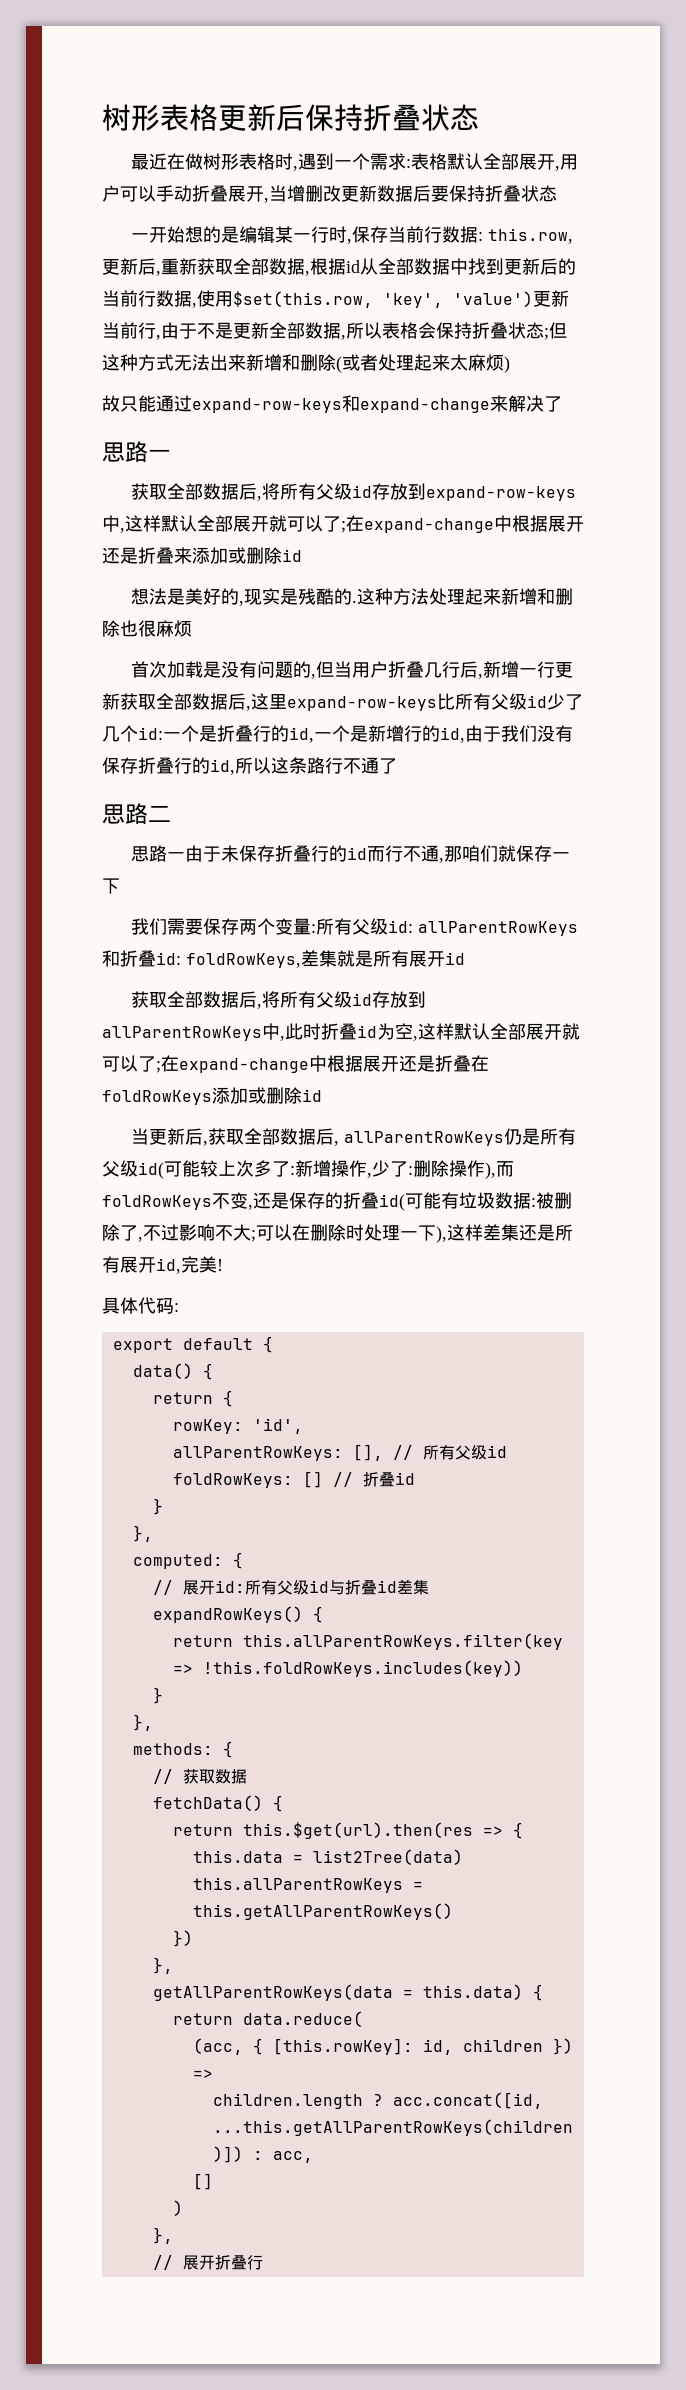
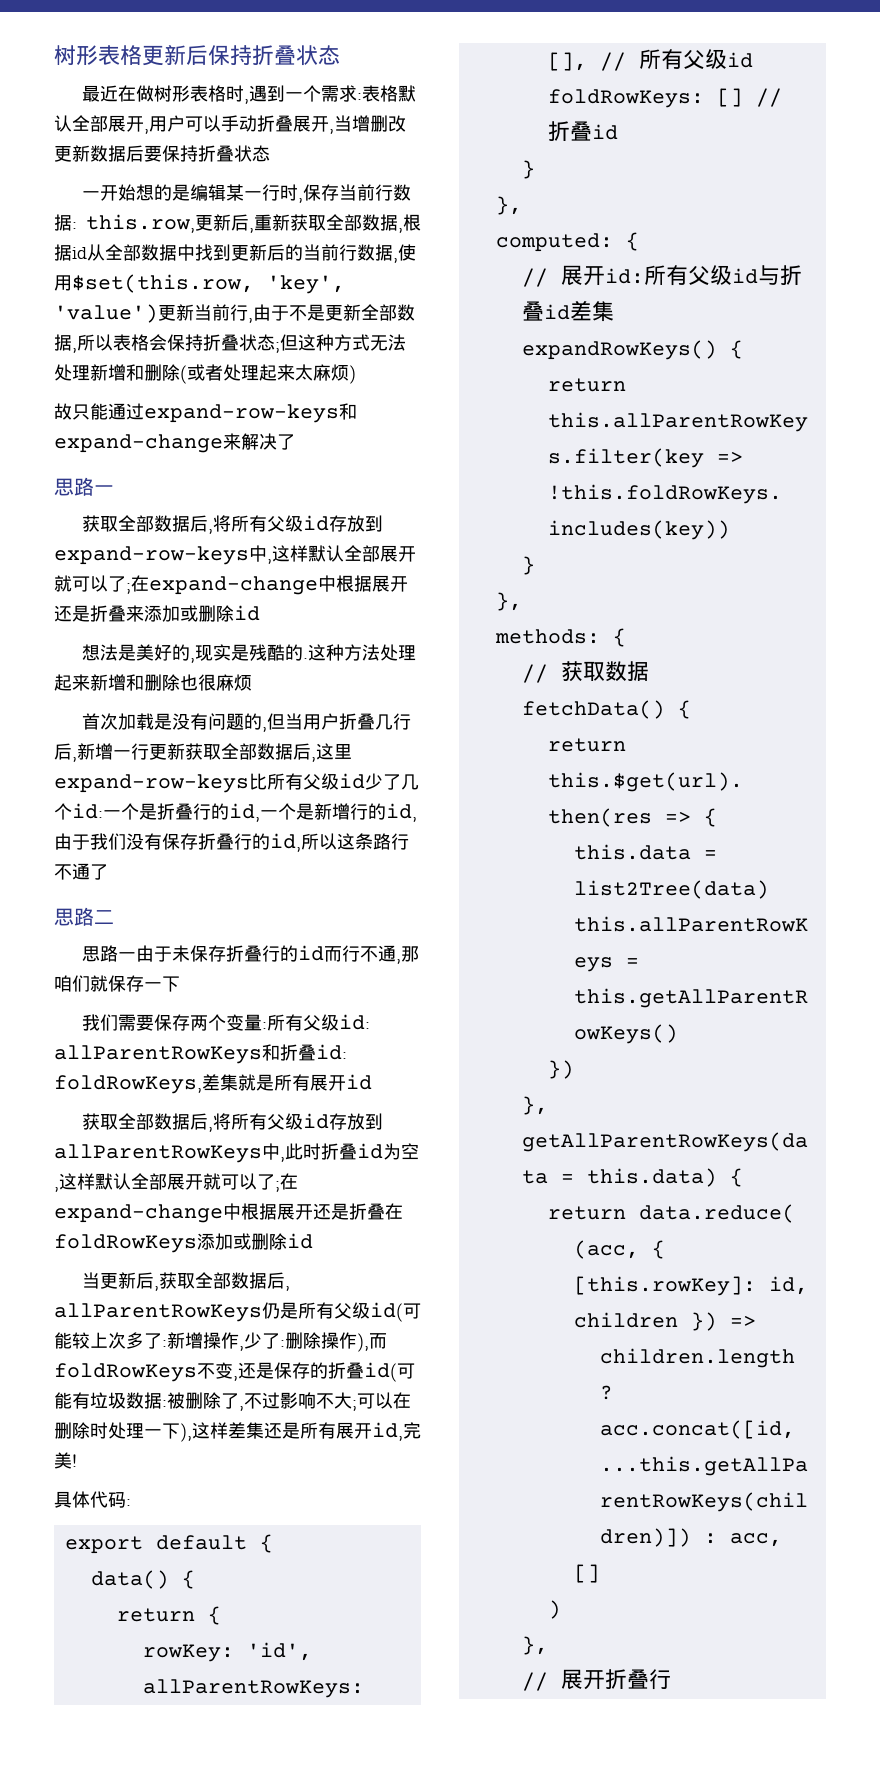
[210,354,246,371] 出来 -> [54,364,90,381] 处理

